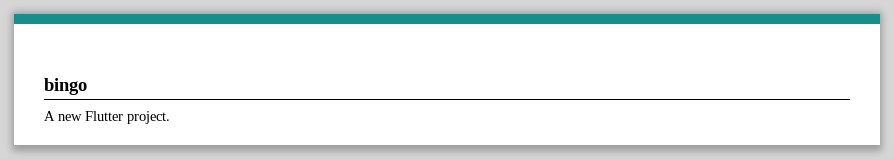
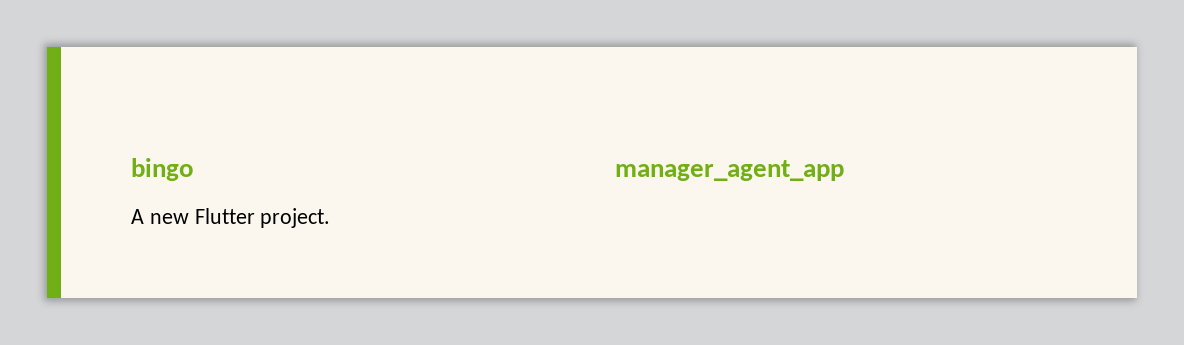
(170, 117) none -> [615,160,844,181] // manager_agent_app

